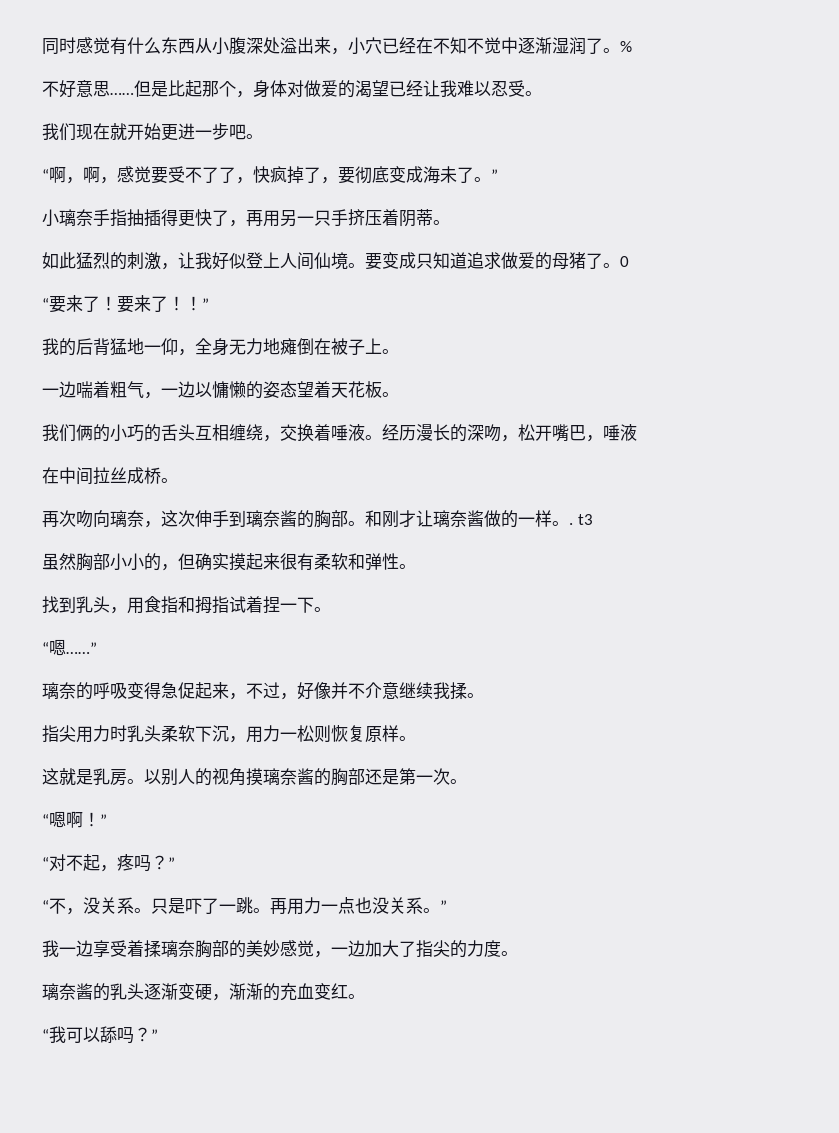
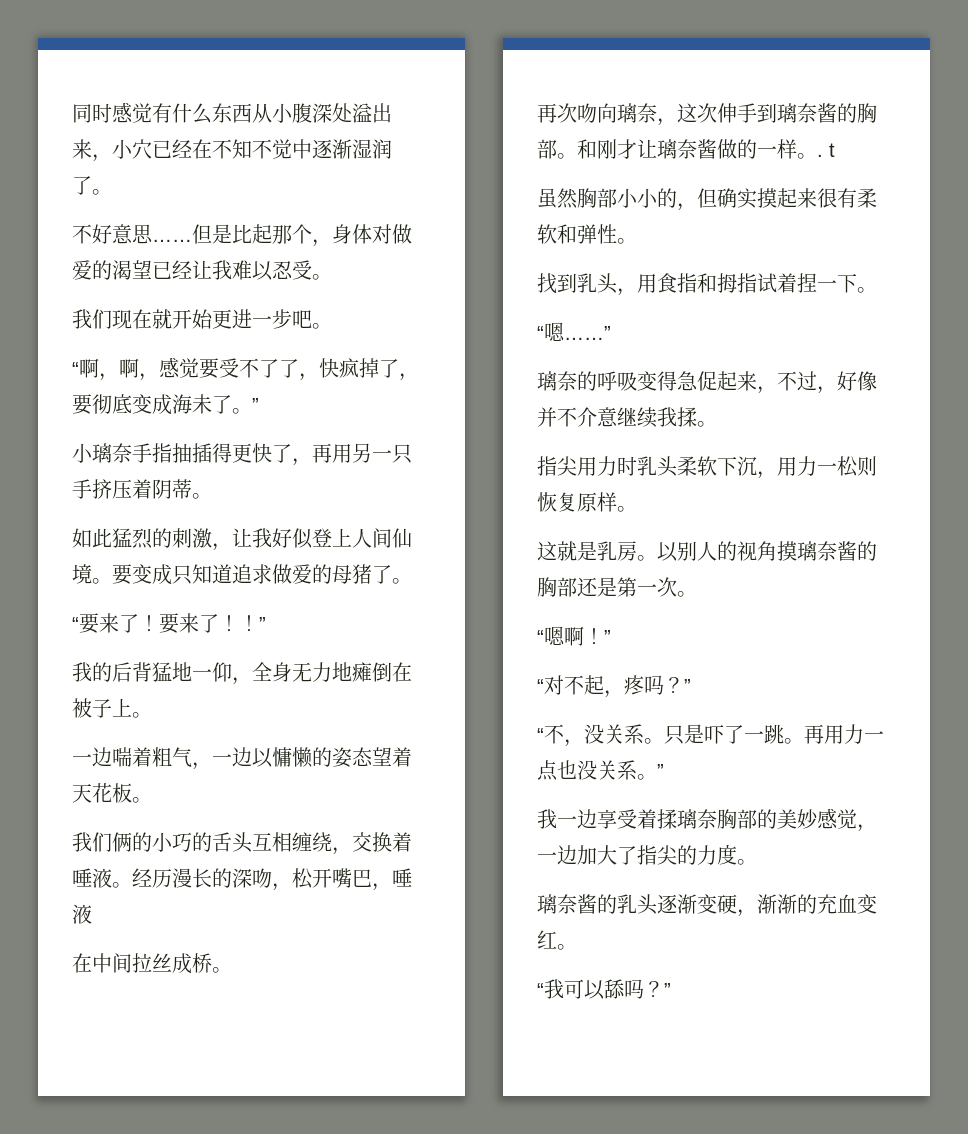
[620,41,632,52] % -> (112, 192) none
[620,256,629,267] 0 -> (412, 581) none
[577,514,593,525] t3 -> [829,143,835,157] t

